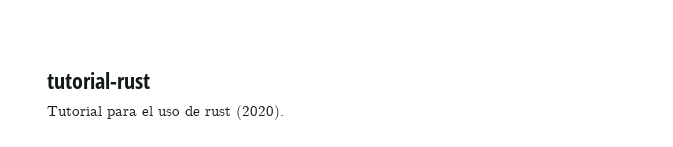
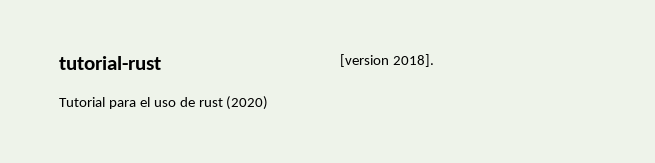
[236,105,284,120] (2020). -> [226,96,269,110] [340,54,434,67] (2020) [version 2018].

